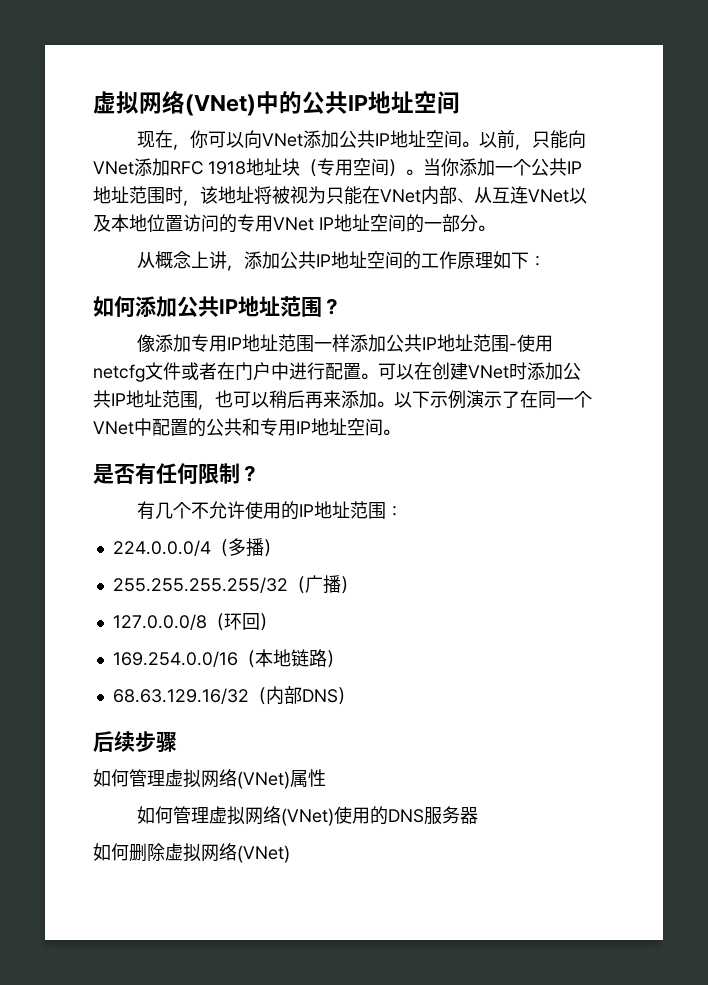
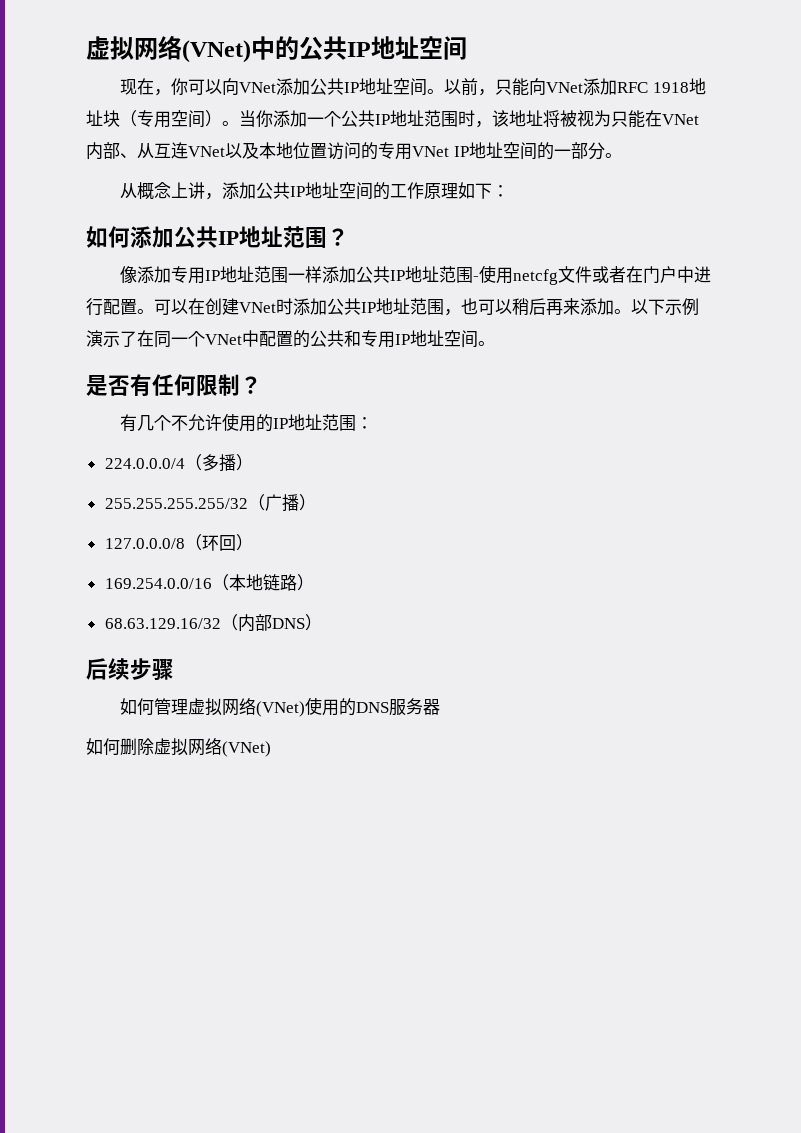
[93,769,326,789] // 如何管理虚拟网络(VNet)属性 -> (174, 669) none

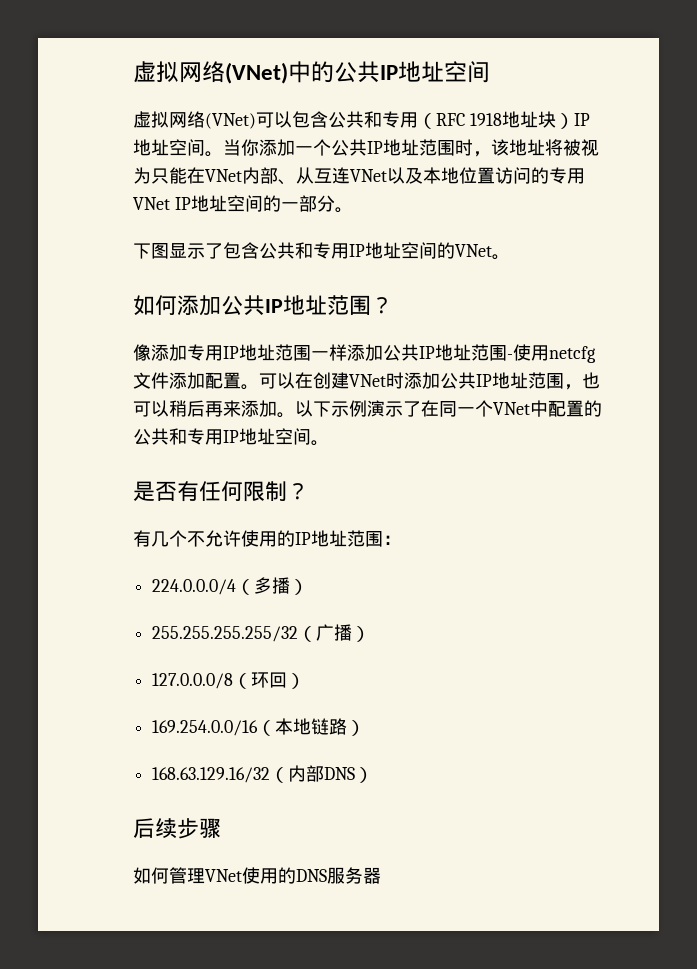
[120,78,706,96] [86,110,222,128] 现在，你可以向VNet添加公共IP地址空间。以前，只能向VNet添加RFC 1918地址块（专用空间） -> [133,111,590,129] [133,139,205,156] 虚拟网络(VNet)可以包含公共和专用（RFC 1918地址块）IP地址空间
[120,182,510,200] 从概念上讲，添加公共IP地址空间的工作原理如下： -> [133,242,510,260] 下图显示了包含公共和专用IP地址空间的VNet。
[592,266,712,283] [86,298,103,316] 或者在门户中进行 -> [169,372,205,389] 添加
[104,618,221,629] 68.63.129.16/32 -> [152,767,271,783] 168.63.129.16/32
[188,698,306,717] 虚拟网络(VNet) -> [205,869,242,882] VNet
[86,738,271,757] // 如何删除虚拟网络(VNet) -> (381, 875) none

